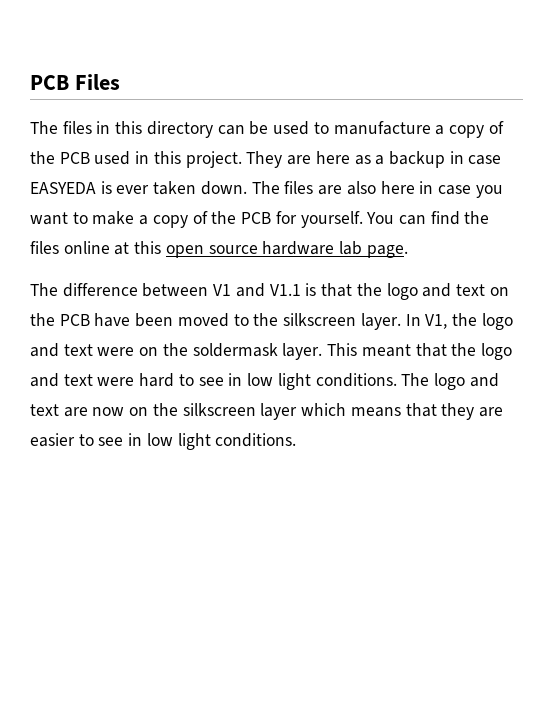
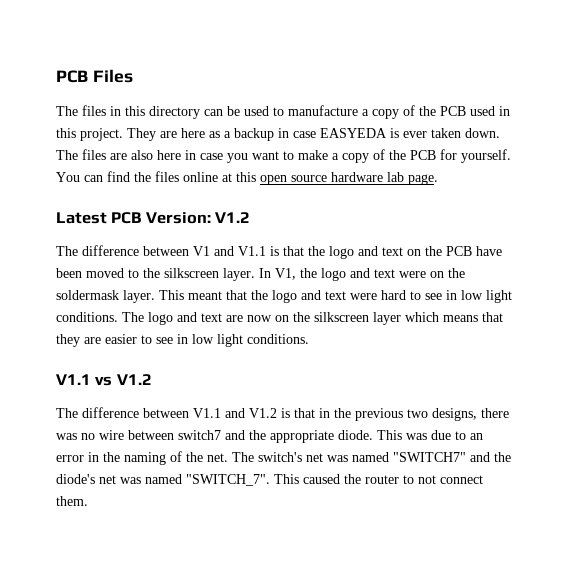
(408, 251) none -> [56,212,251,224] // Latest PCB Version: V1.2
(297, 440) none -> [56,374,152,386] [56,407,509,421] [56,430,483,443] [56,451,511,465] [56,474,483,486] [56,496,88,506] // V1.1 vs V1.2 // The difference between V1.1 and V1.2 is that in the previous two designs, there was no wire between switch7 and the appropriate diode. This was due to an error in the naming of the net. The switch's net was named "SWITCH7" and the diode's net was named "SWITCH_7". This caused the router to not connect them.

